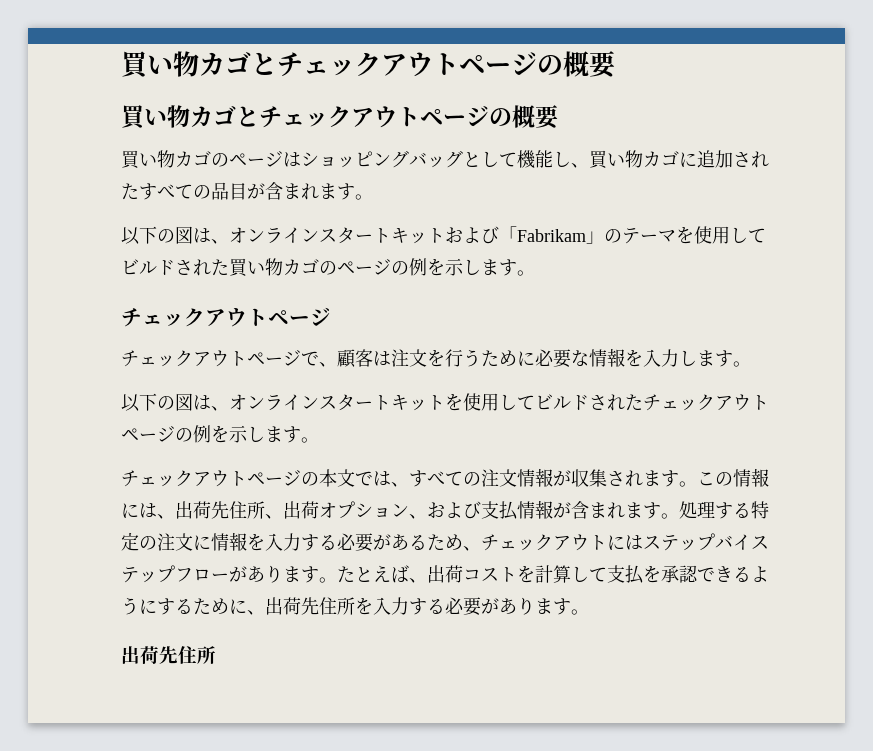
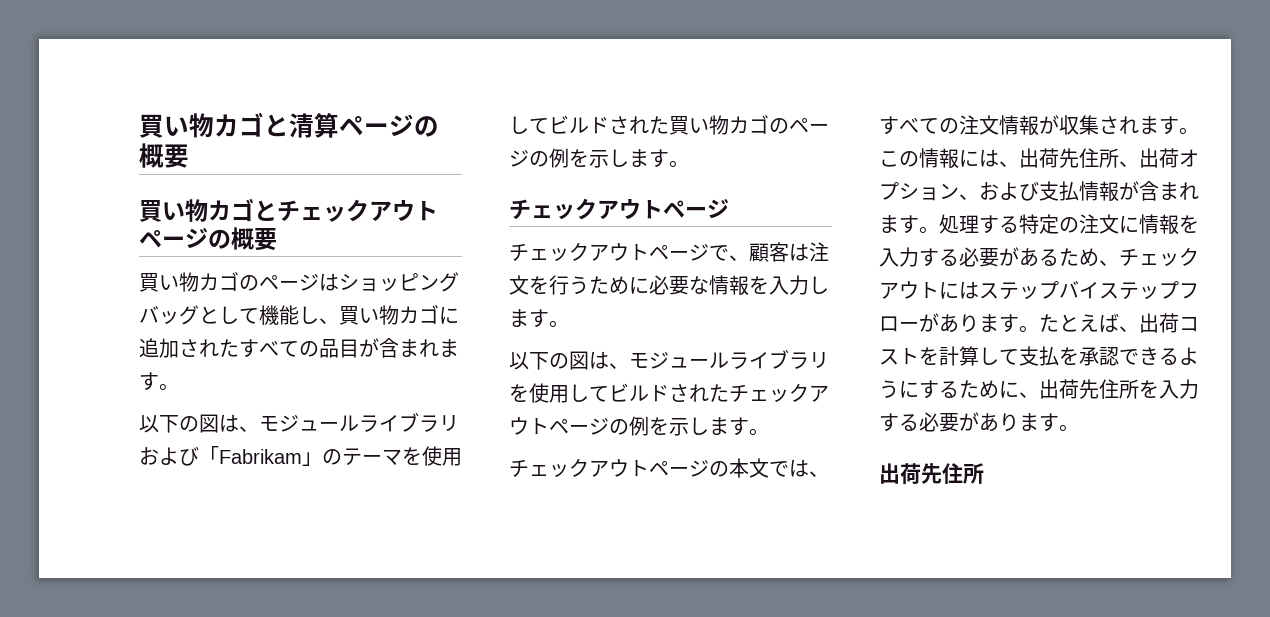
[121,51,459,79] 買い物カゴとチェックアウト -> [139,112,339,138] 買い物カゴと清算
[229,227,445,244] オンラインスタートキット -> [259,412,459,432] モジュールライブラリ
[229,394,445,411] オンラインスタートキット -> [629,349,829,369] モジュールライブラリ

